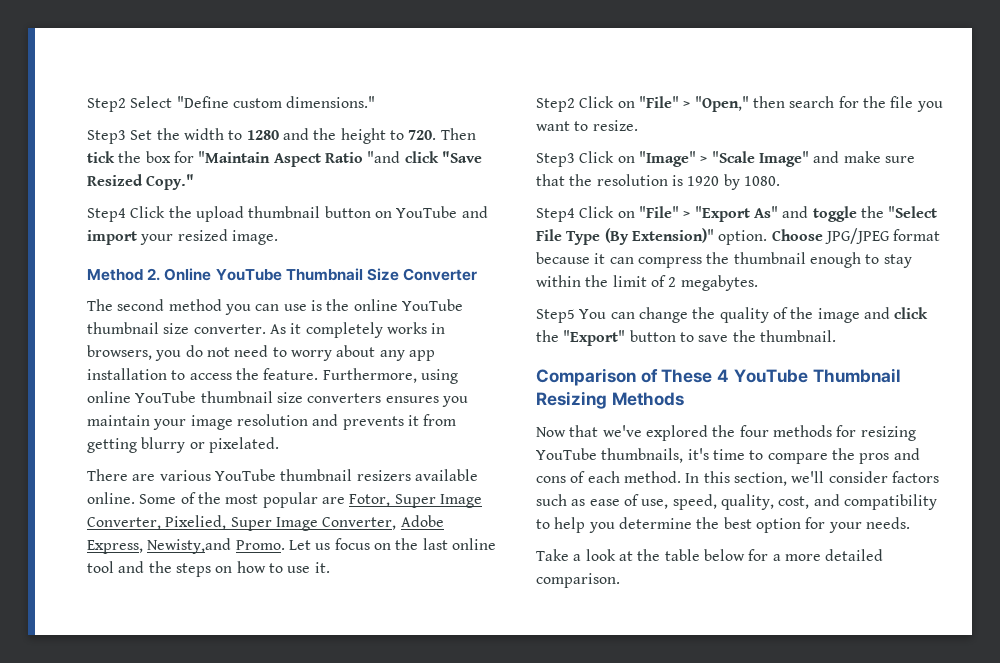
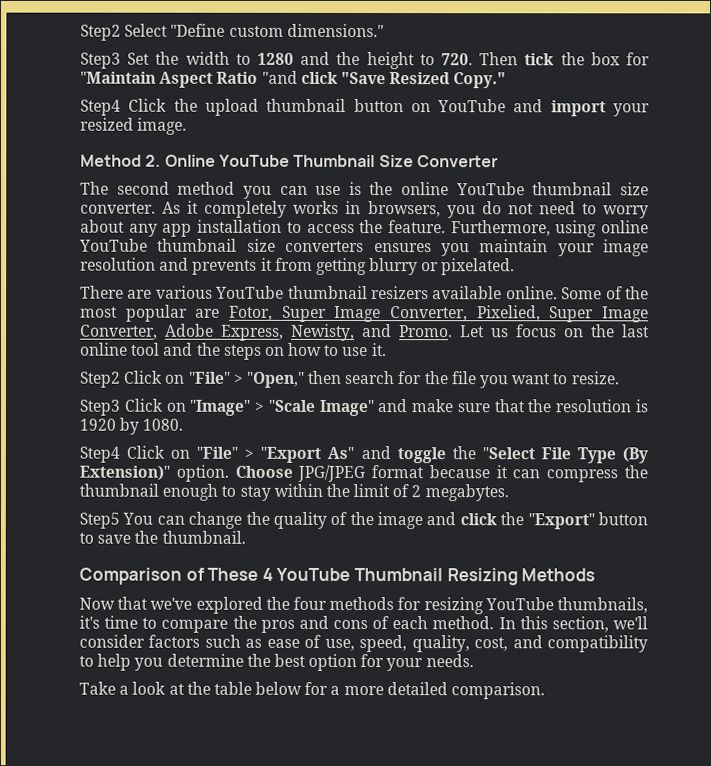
[147,538,232,554] Newisty,and -> [291,323,392,341] Newisty, and

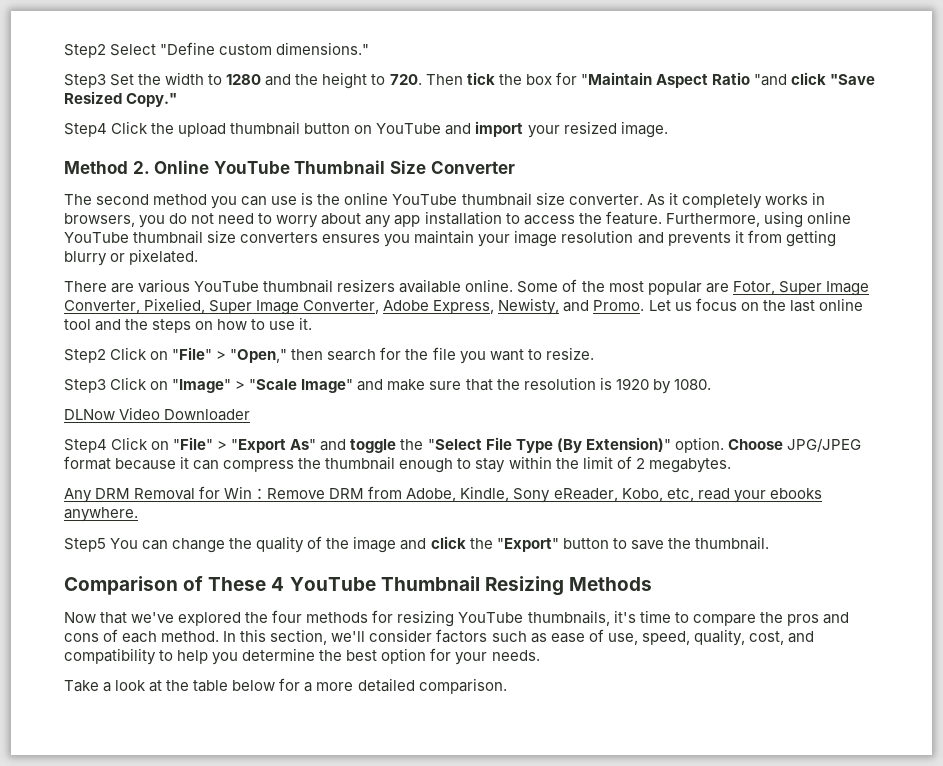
(184, 424) none -> [64,407,251,421] // DLNow Video Downloader
(509, 493) none -> [64,486,822,503] [64,507,138,522] // Any DRM Removal for Win：Remove DRM from Adobe, Kindle, Sony eReader, Kobo, etc, read your ebooks anywhere.

